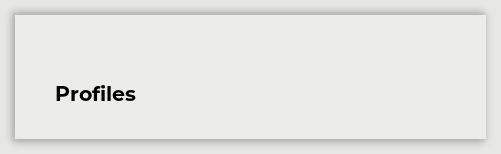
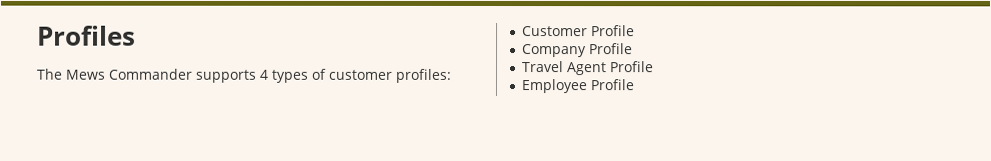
(136, 93) none -> [37,68,452,83] [522,25,636,37] [522,43,634,58] [522,61,655,76] [521,79,636,94] // The Mews Commander supports 4 types of customer profiles: // Customer Profile // Company Profile // Travel Agent Profile // Employee Profile

